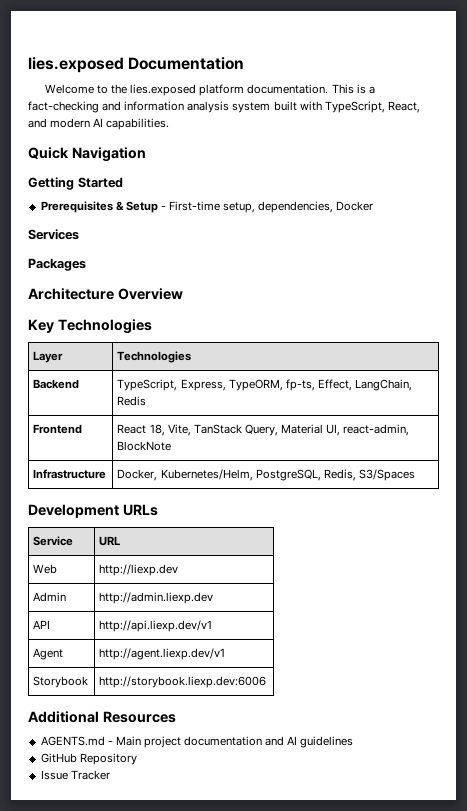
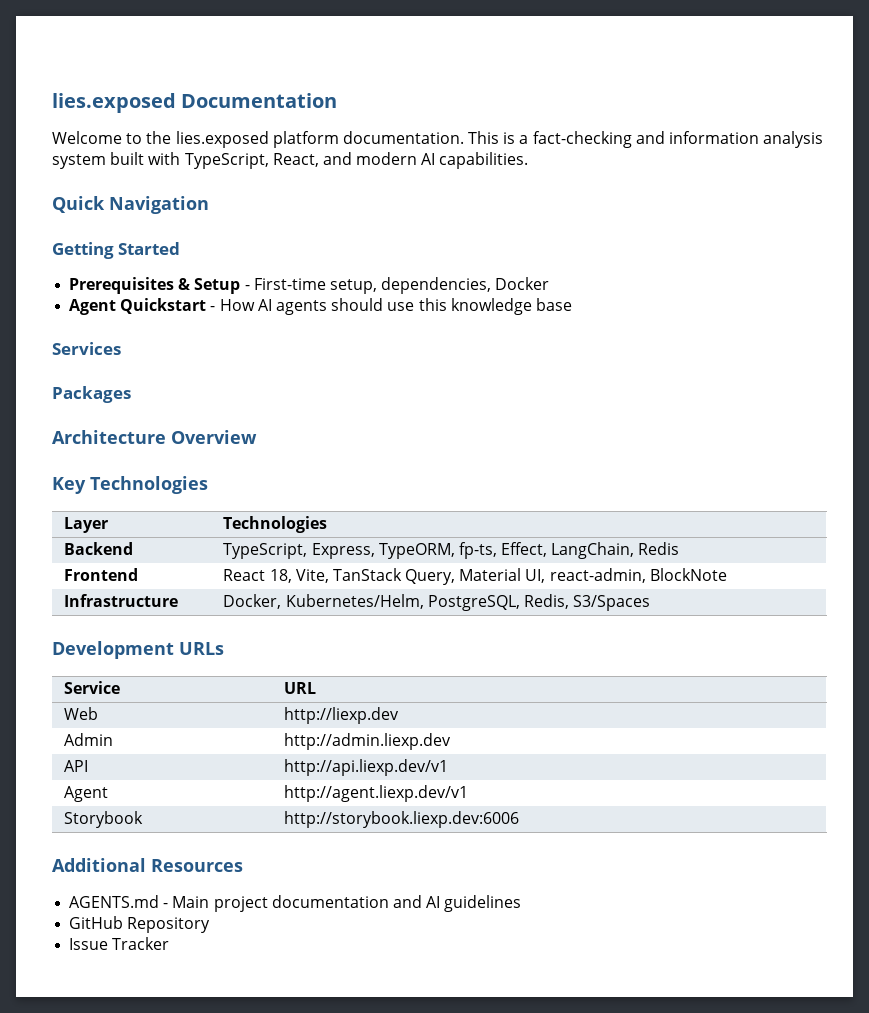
(374, 206) none -> [69,298,572,315] // Agent Quickstart - How AI agents should use this knowledge base

